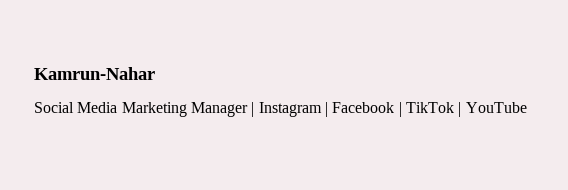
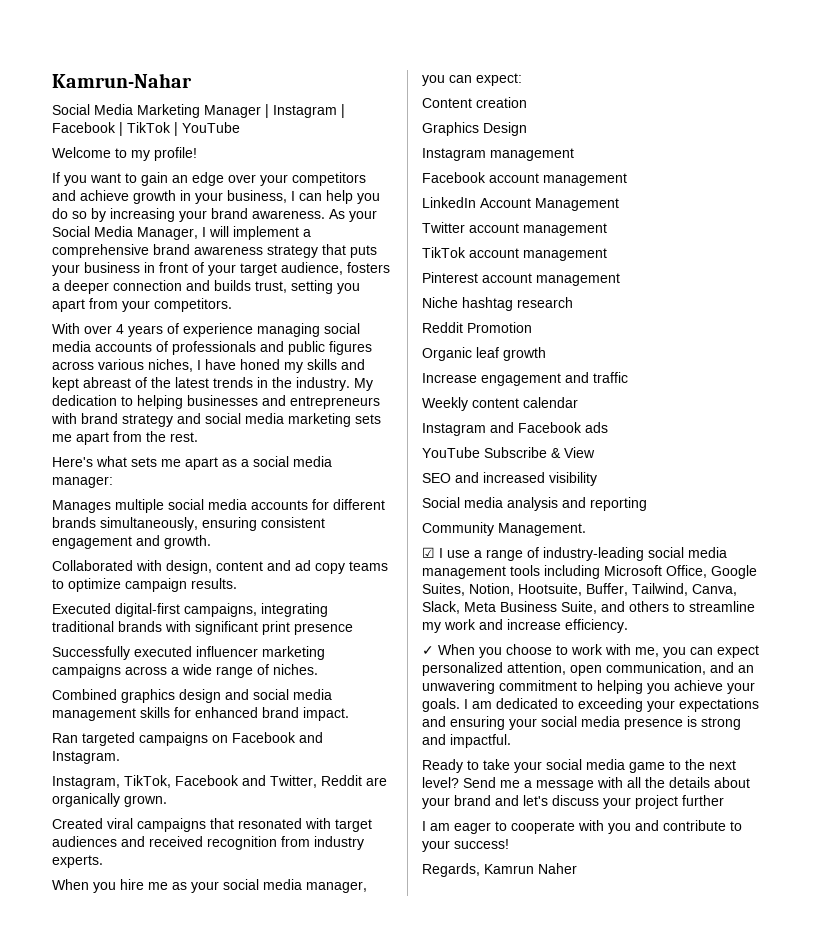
(527, 107) none -> [52,147,197,161] [52,172,366,186] [52,190,380,204] [52,208,377,222] [52,226,311,240] [52,244,377,258] [52,262,390,276] [52,280,360,294] [52,298,232,312] [52,323,360,337] [52,341,372,355] [52,359,365,373] [52,377,373,391] [52,395,380,409] [51,413,381,427] [52,431,198,445] [52,456,332,470] [52,476,113,488] [52,499,385,513] [52,517,325,531] [52,535,211,549] [52,560,388,574] [52,578,237,592] [52,603,328,617] [52,621,353,635] [52,646,325,660] [52,664,318,678] [52,689,332,703] [52,707,349,721] [52,732,323,746] [52,751,120,764] [52,775,387,789] [52,793,167,807] [52,818,372,832] [52,836,364,850] [52,855,103,868] [52,879,367,893] [422,73,522,86] [422,97,527,108] [422,122,527,136] [422,148,574,161] [422,172,627,186] [422,197,619,211] [422,222,607,236] [422,247,607,261] [422,272,620,286] [422,297,573,311] [422,322,532,333] [422,347,546,361] [422,372,628,386] [422,397,578,411] [422,422,608,436] [422,447,595,458] [422,472,597,486] [422,497,647,511] [422,522,586,536] [422,547,727,561] [422,565,757,579] [422,583,737,596] [422,601,755,614] [422,619,628,633] [422,644,759,658] [422,662,754,676] [422,680,755,694] [422,698,759,712] [422,716,741,730] [422,734,511,748] [422,759,736,773] [422,777,750,791] [422,795,724,809] [422,820,742,834] [422,839,509,852] [422,863,577,877] // Welcome to my profile! // If you want to gain an edge over your competitors and achieve growth in your business, I can help you do so by increasing your brand awareness. As your Social Media Manager, I will implement a comprehensive brand awareness strategy that puts your business in front of your target audience, fosters a deeper connection and builds trust, setting you apart from your competitors. // With over 4 years of experience managing social media accounts of professionals and public figures across various niches, I have honed my skills and kept abreast of the latest trends in the industry. My dedication to helping businesses and entrepreneurs with brand strategy and social media marketing sets me apart from the rest. // Here's what sets me apart as a social media manager: // Manages multiple social media accounts for different brands simultaneously, ensuring consistent engagement and growth. // Collaborated with design, content and ad copy teams to optimize campaign results. // Executed digital-first campaigns, integrating traditional brands with significant print presence // Successfully executed influencer marketing campaigns across a wide range of niches. // Combined graphics design and social media management skills for enhanced brand impact. // Ran targeted campaigns on Facebook and Instagram. // Instagram, TikTok, Facebook and Twitter, Reddit are organically grown. // Created viral campaigns that resonated with target audiences and received recognition from industry experts. // When you hire me as your social media manager, you can expect: // Content creation // Graphics Design // Instagram management // Facebook account management // LinkedIn Account Management // Twitter account management // TikTok account management // Pinterest account management // Niche hashtag research // Reddit Promotion // Organic leaf growth // Increase engagement and traffic // Weekly content calendar // Instagram and Facebook ads // YouTube Subscribe & View // SEO and increased visibility // Social media analysis and reporting // Community Management. // ☑ I use a range of industry-leading social media management tools including Microsoft Office, Google Suites, Notion, Hootsuite, Buffer, Tailwind, Canva, Slack, Meta Business Suite, and others to streamline my work and increase efficiency. // ✓ When you choose to work with me, you can expect personalized attention, open communication, and an unwavering commitment to helping you achieve your goals. I am dedicated to exceeding your expectations and ensuring your social media presence is strong and impactful. // Ready to take your social media game to the next level? Send me a message with all the details about your brand and let's discuss your project further // I am eager to cooperate with you and contribute to your success! // Regards, Kamrun Naher

